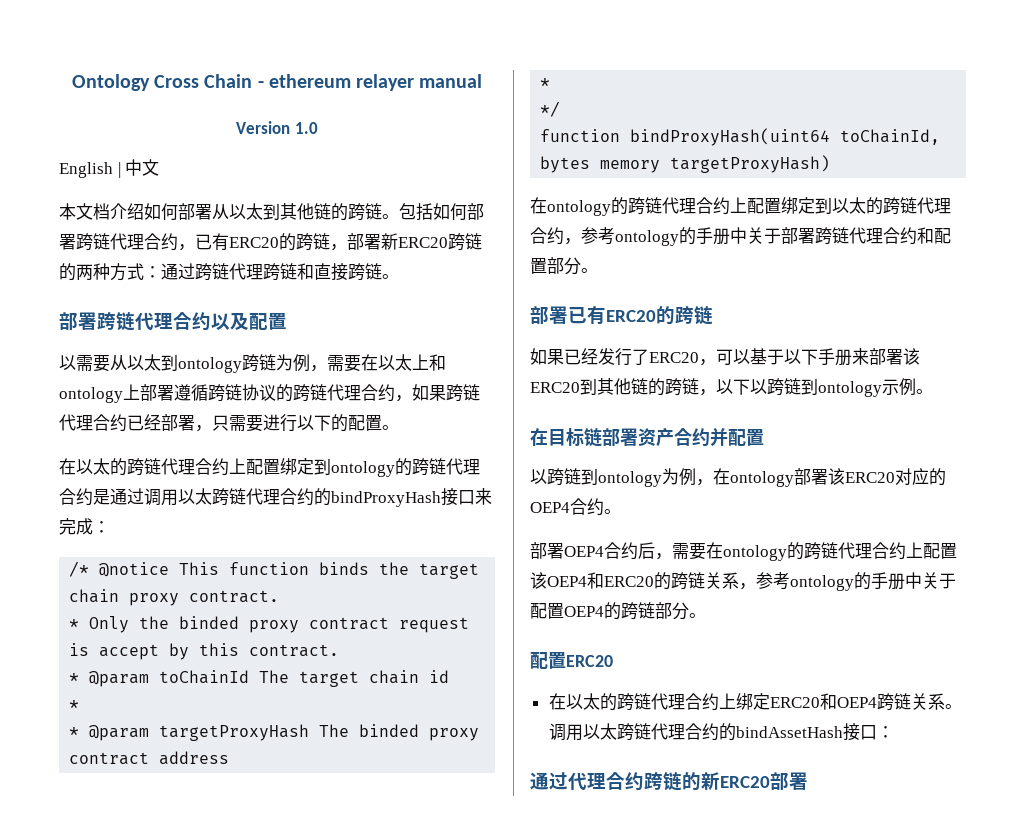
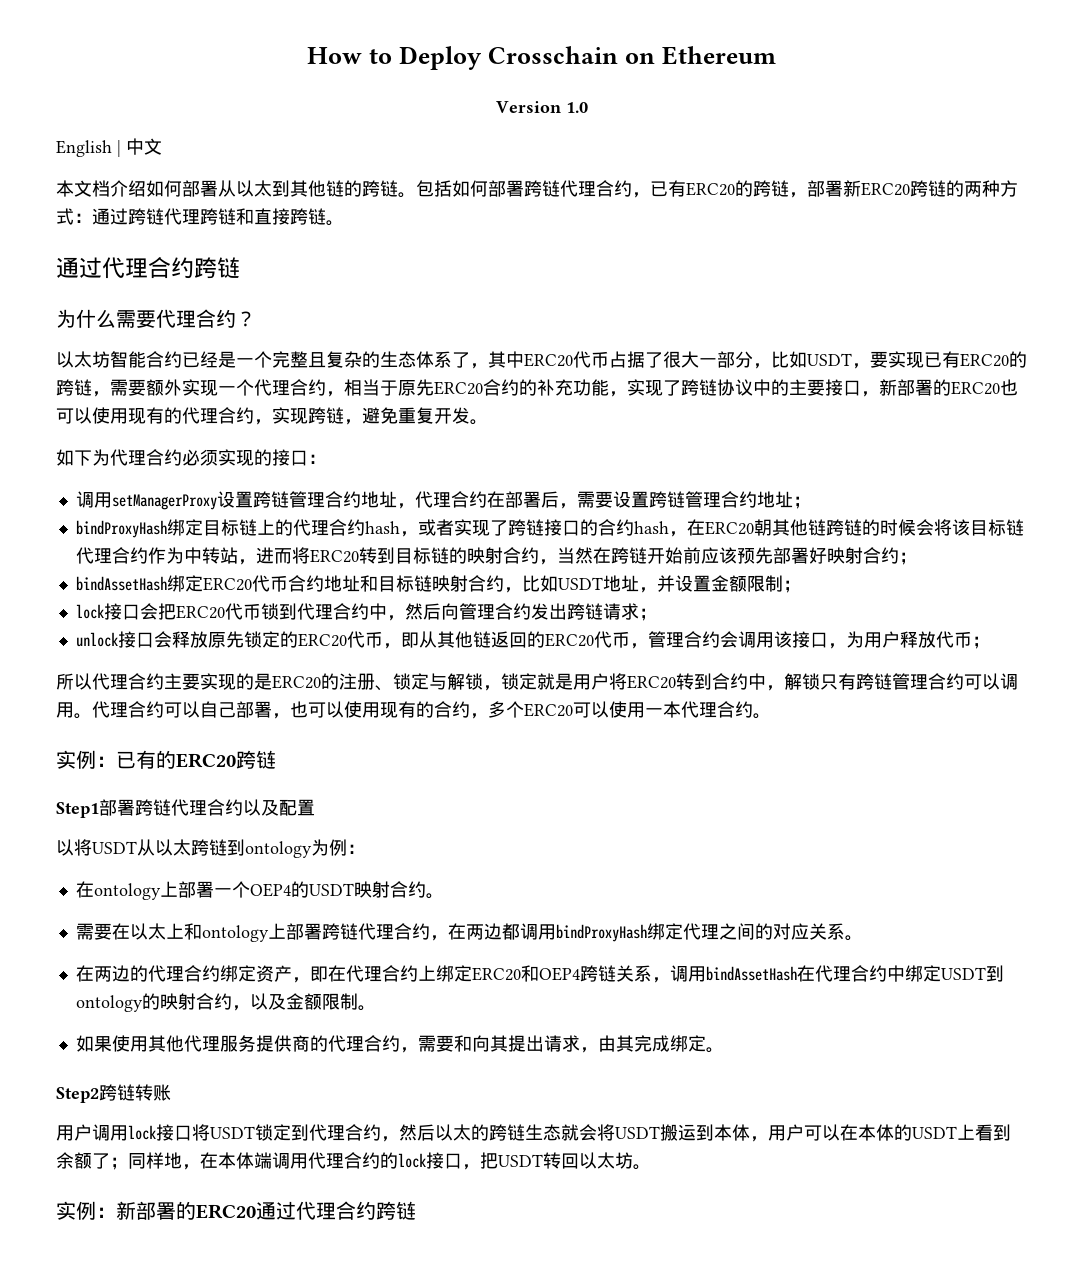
[71,74,483,91] Ontology Cross Chain - ethereum relayer manual -> [307,46,776,70] How to Deploy Crosschain on Ethereum
(399, 276) none -> [56,257,240,279] [56,309,256,328] [56,351,1027,369] [56,379,1018,397] [56,407,488,425] [56,449,326,466] [75,491,811,510] [75,519,1024,538] [75,547,917,565] [75,575,801,593] [75,603,657,621] [75,631,990,649] [56,673,1018,691] [56,701,771,719] [56,750,276,769] [56,802,99,818] 通过代理合约跨链 // 为什么需要代理合约？ // 以太坊智能合约已经是一个完整且复杂的生态体系了，其中ERC20代币占据了很大一部分，比如USDT，要实现已有ERC20的跨链，需要额外实现一个代理合约，相当于原先ERC20合约的补充功能，实现了跨链协议中的主要接口，新部署的ERC20也可以使用现有的代理合约，实现跨链，避免重复开发。 // 如下为代理合约必须实现的接口： // 调用setManagerProxy设置跨链管理合约地址，代理合约在部署后，需要设置跨链管理合约地址； // bindProxyHash绑定目标链上的代理合约hash，或者实现了跨链接口的合约hash，在ERC20朝其他链跨链的时候会将该目标链代理合约作为中转站，进而将ERC20转到目标链的映射合约，当然在跨链开始前应该预先部署好映射合约； // bindAssetHash绑定ERC20代币合约地址和目标链映射合约，比如USDT地址，并设置金额限制； // lock接口会把ERC20代币锁到代理合约中，然后向管理合约发出跨链请求； // unlock接口会释放原先锁定的ERC20代币，即从其他链返回的ERC20代币，管理合约会调用该接口，为用户释放代币； // 所以代理合约主要实现的是ERC20的注册、锁定与解锁，锁定就是用户将ERC20转到合约中，解锁只有跨链管理合约可以调用。代理合约可以自己部署，也可以使用现有的合约，多个ERC20可以使用一本代理合约。 // 实例：已有的ERC20跨链 // Step1
[76,354,327,373] 需要从以太到ontology跨链为例， -> [74,839,365,858] [75,881,444,900] 将USDT从以太跨链到ontology为例： // 在ontology上部署一个OEP4的USDT映射合约。 //
[174,384,480,402] [59,414,399,432] [59,458,480,477] [59,488,492,507] [59,518,110,535] [69,561,480,579] [69,589,280,606] [69,616,470,633] [69,643,340,660] [69,670,450,687] [69,700,80,710] [69,724,480,741] [69,751,230,765] [540,78,551,88] [540,101,561,117] [540,128,941,146] [540,155,831,173] [530,197,951,216] [530,227,951,246] [530,257,598,275] [530,306,713,325] [530,348,920,366] [530,378,933,397] [530,427,764,447] [530,468,946,487] [530,498,621,516] [530,542,957,561] [530,572,956,591] [530,602,706,620] [530,652,613,669] [548,693,651,711] 遵循跨链协议的跨链代理合约，如果跨链代理合约已经部署，只需要进行以下的配置。 // 在以太的跨链代理合约上配置绑定到ontology的跨链代理合约是通过调用以太跨链代理合约的bindProxyHash接口来完成： // /* @notice This function binds the target chain proxy contract. // * Only the binded proxy contract request is accept by this contract. // * @param toChainId The target chain id // * // * @param targetProxyHash The binded proxy contract address // * // */ // function bindProxyHash(uint64 toChainId, bytes memory targetProxyHash) // 在ontology的跨链代理合约上配置绑定到以太的跨链代理合约，参考ontology的手册中关于部署跨链代理合约和配置部分。 // 部署已有ERC20的跨链 // 如果已经发行了ERC20，可以基于以下手册来部署该ERC20到其他链的跨链，以下以跨链到ontology示例。 // 在目标链部署资产合约并配置 // 以跨链到ontology为例，在ontology部署该ERC20对应的OEP4合约。 // 部署OEP4合约后，需要在ontology的跨链代理合约上配置该OEP4和ERC20的跨链关系，参考ontology的手册中关于配置OEP4的跨链部分。 // 配置ERC20 // 在以太的跨链 -> [321,923,863,942] [75,965,346,983] 跨链代理合约，在两边都调用bindProxyHash绑定代理之间的对应关系。 // 在两边的代理合约绑定资产，即在
[944,704,962,709] [548,723,894,741] [530,772,808,791] 。调用以太跨链代理合约的bindAssetHash接口： // 通过代理合约跨链的新ERC20部署 -> [651,965,1004,983] [75,993,376,1012] [75,1035,724,1053] [56,1084,171,1103] [56,1124,1011,1142] [56,1152,651,1170] [56,1201,416,1220] ，调用bindAssetHash在代理合约中绑定USDT到ontology的映射合约，以及金额限制。 // 如果使用其他代理服务提供商的代理合约，需要和向其提出请求，由其完成绑定。 // Step2跨链转账 // 用户调用lock接口将USDT锁定到代理合约，然后以太的跨链生态就会将USDT搬运到本体，用户可以在本体的USDT上看到余额了；同样地，在本体端调用代理合约的lock接口，把USDT转回以太坊。 // 实例：新部署的ERC20通过代理合约跨链

